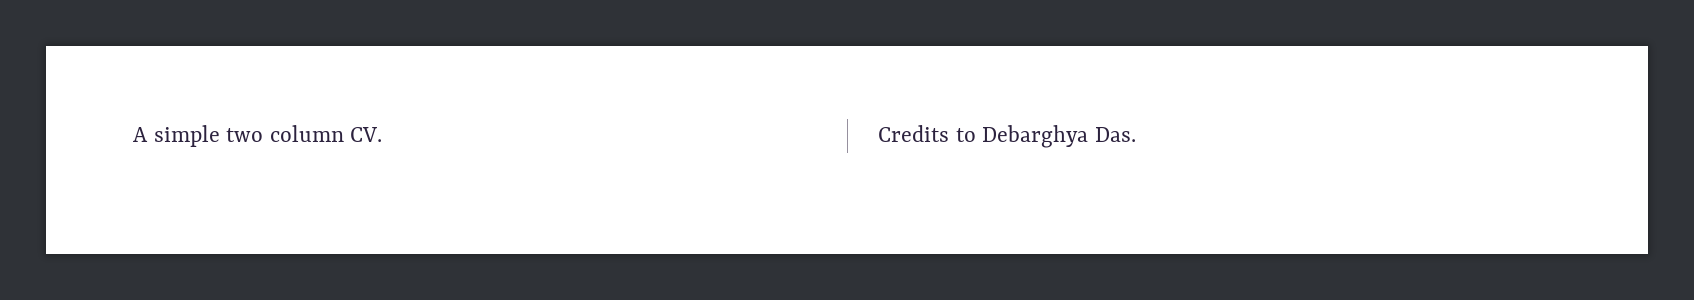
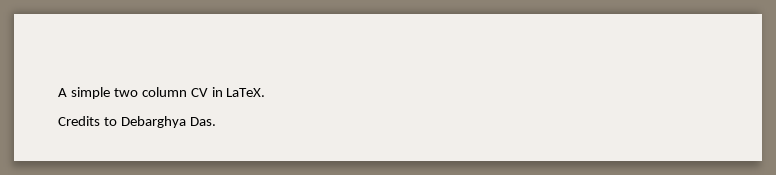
[350,127,383,142] CV. -> [190,87,266,97] CV in LaTeX.

